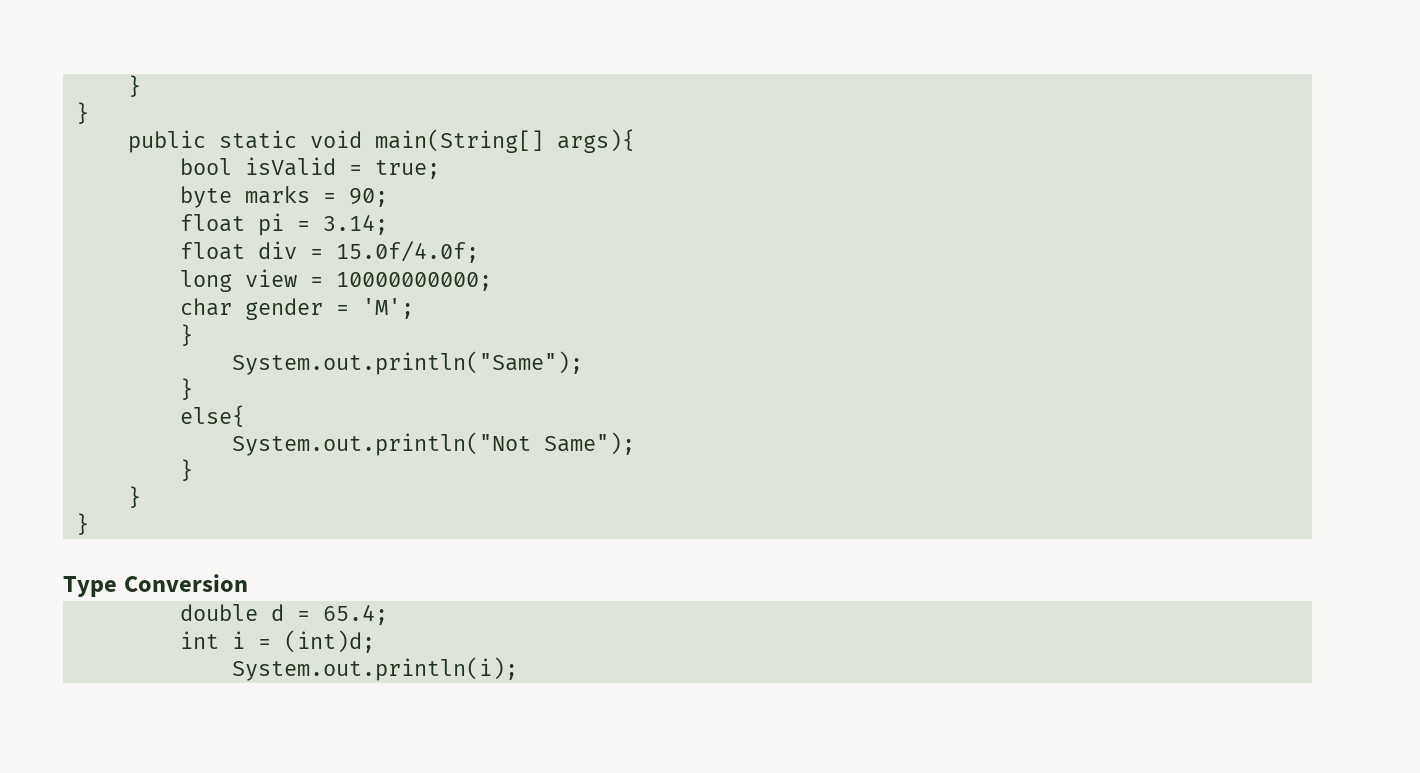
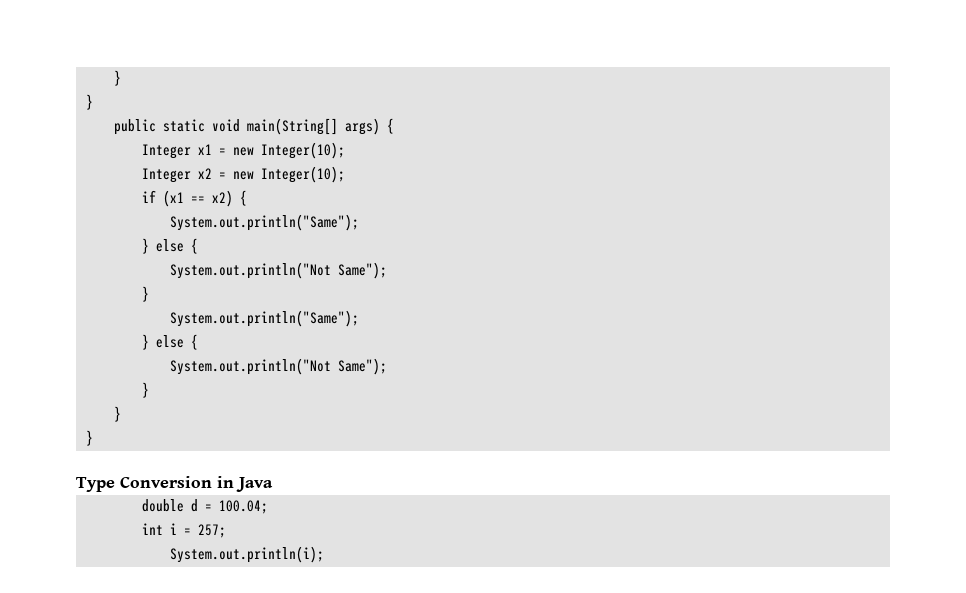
[557,129,636,153] [180,157,441,179] [180,186,389,208] [180,213,389,236] [180,241,480,263] [180,269,493,292] [180,298,415,320] args){ // bool isValid = true; // byte marks = 90; // float pi = 3.14; // float div = 15.0f/4.0f; // long view = 10000000000; // char gender = 'M'; -> [345,118,395,135] [142,142,346,159] [142,166,346,183] [142,190,248,207] [170,214,360,231] [142,238,199,254] [170,262,388,279] args) { // Integer x1 = new Integer(10); // Integer x2 = new Integer(10); // if (x1 == x2) { // System.out.println("Same"); // } else { // System.out.println("Not Same");
[180,405,246,427] // else{ -> [156,334,199,350] else {
(248, 583) none -> [217,476,273,492] in Java
[323,605,389,625] 65.4; -> [219,500,269,514] 100.04;
[284,630,376,653] (int)d; -> [198,524,227,538] 257;

